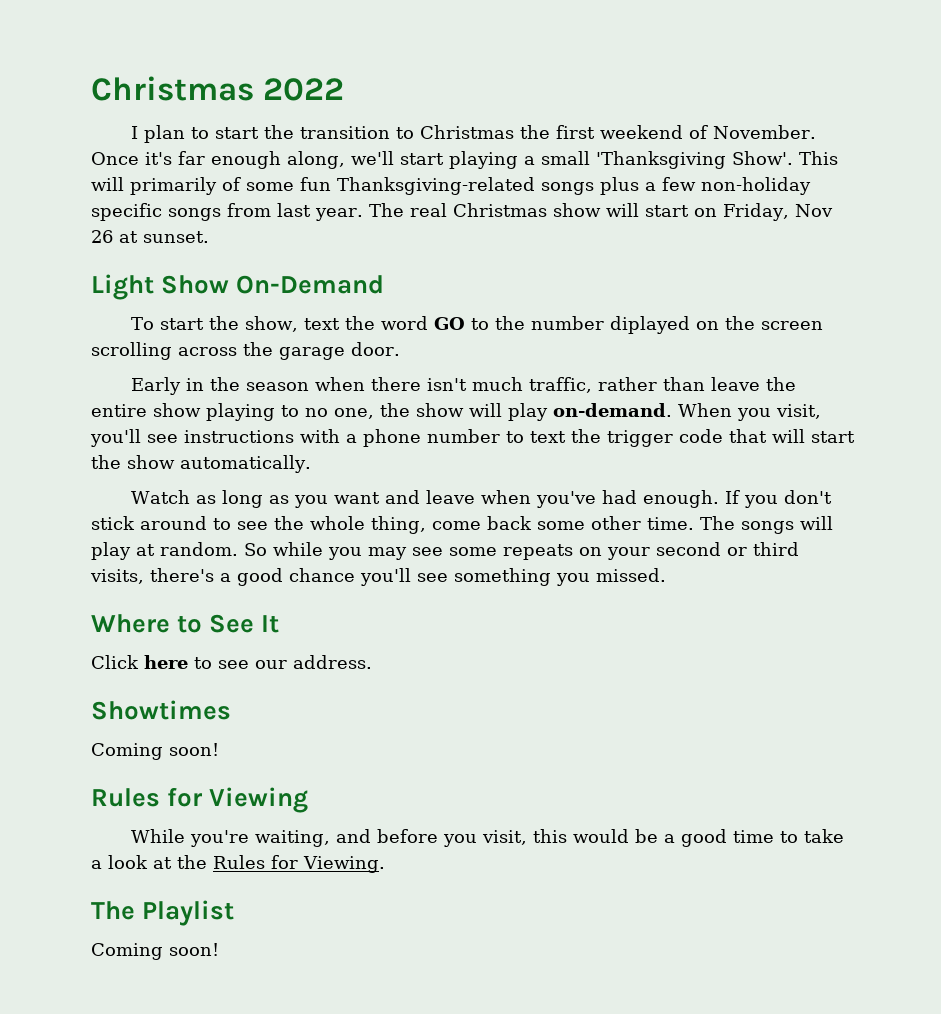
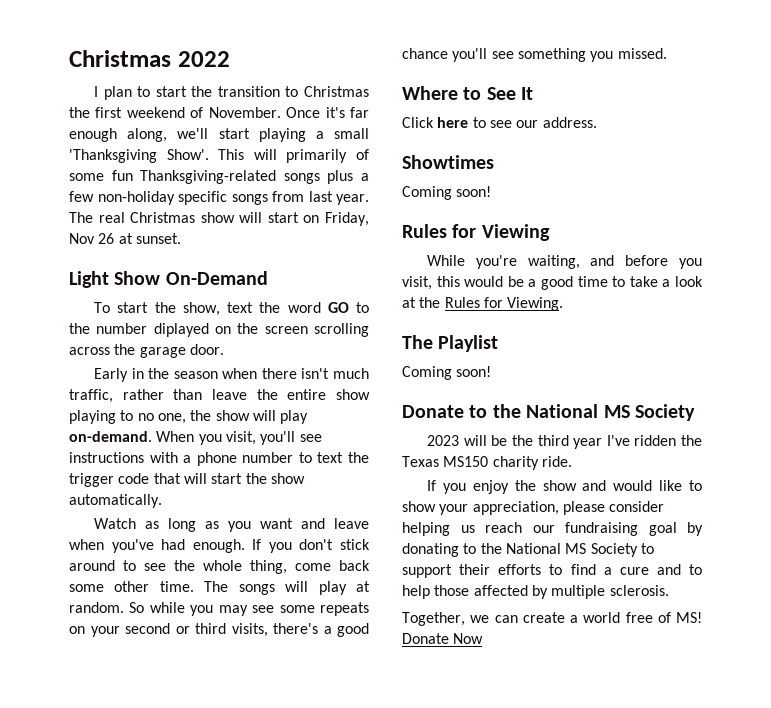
(219, 949) none -> [402,404,695,421] [427,435,702,449] [402,456,572,470] [427,480,702,494] [402,501,665,515] [402,522,703,536] [402,543,654,557] [402,564,702,578] [402,585,669,599] [402,612,702,626] [402,633,484,644] // Donate to the National MS Society // 2023 will be the third year I've ridden the Texas MS150 charity ride. // If you enjoy the show and would like to show your appreciation, please consider helping us reach our fundraising goal by donating to the National MS Society to support their efforts to find a cure and to help those affected by multiple sclerosis. // Together, we can create a world free of MS! Donate Now

